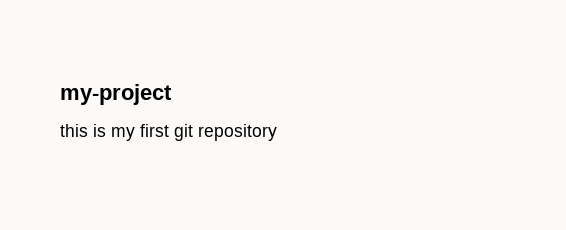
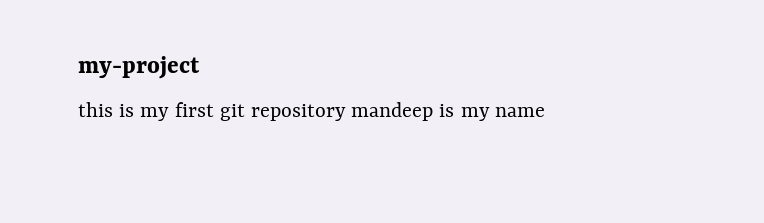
(277, 132) none -> [351,102,545,121] mandeep is my name

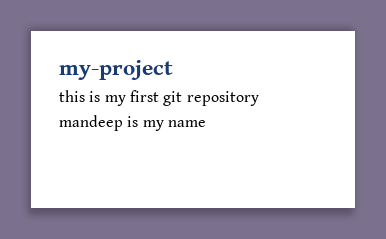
(347, 112) none -> (259, 98) //

